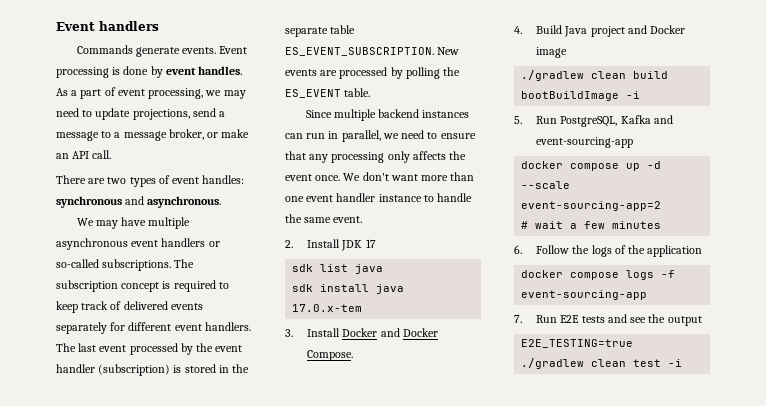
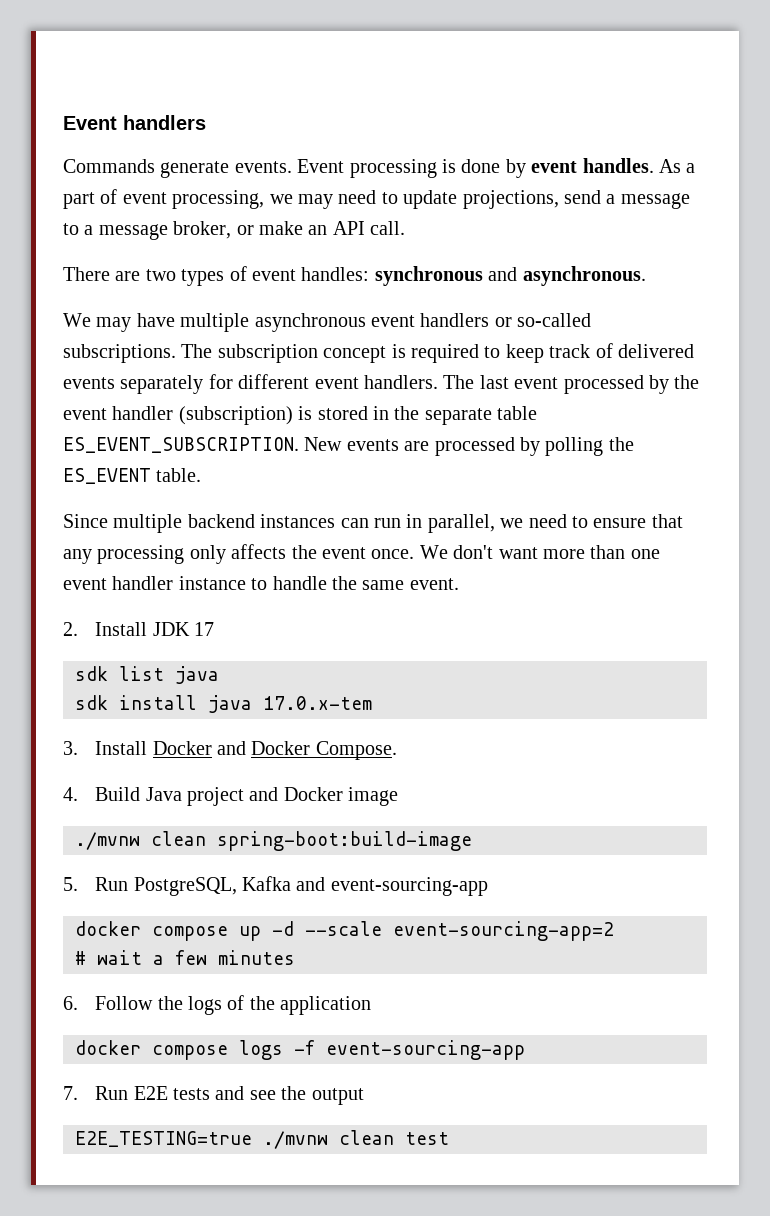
[521,70,669,81] [521,91,641,101] ./gradlew clean build bootBuildImage -i -> [75,831,472,851] ./mvnw clean spring-boot:build-image
[521,358,585,369] ./gradlew -> [263,1131,328,1149] ./mvnw
[668,359,683,367] -i -> (449, 1138) none

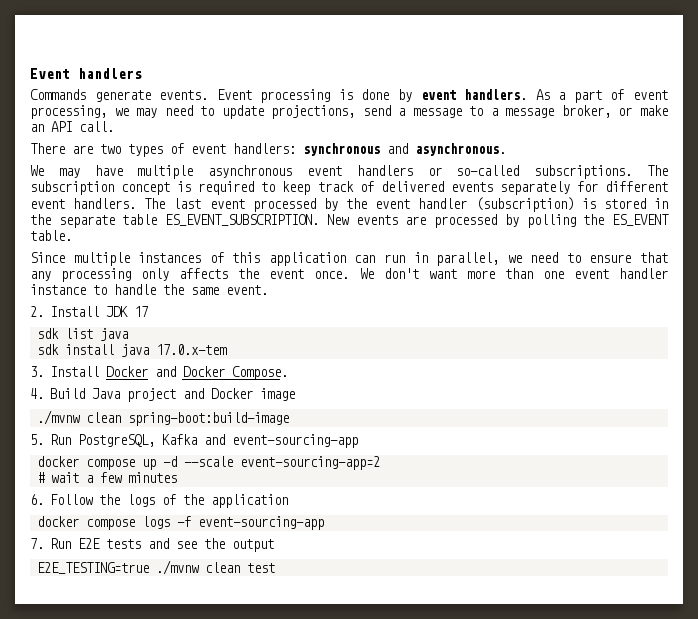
[582,158,654,173] handles. -> [464,89,528,100] handlers.
[301,267,370,281] handles: -> [233,143,296,154] handlers:
[187,514,336,528] backend instances -> [138,252,346,266] instances of this application

